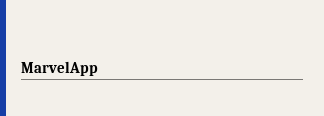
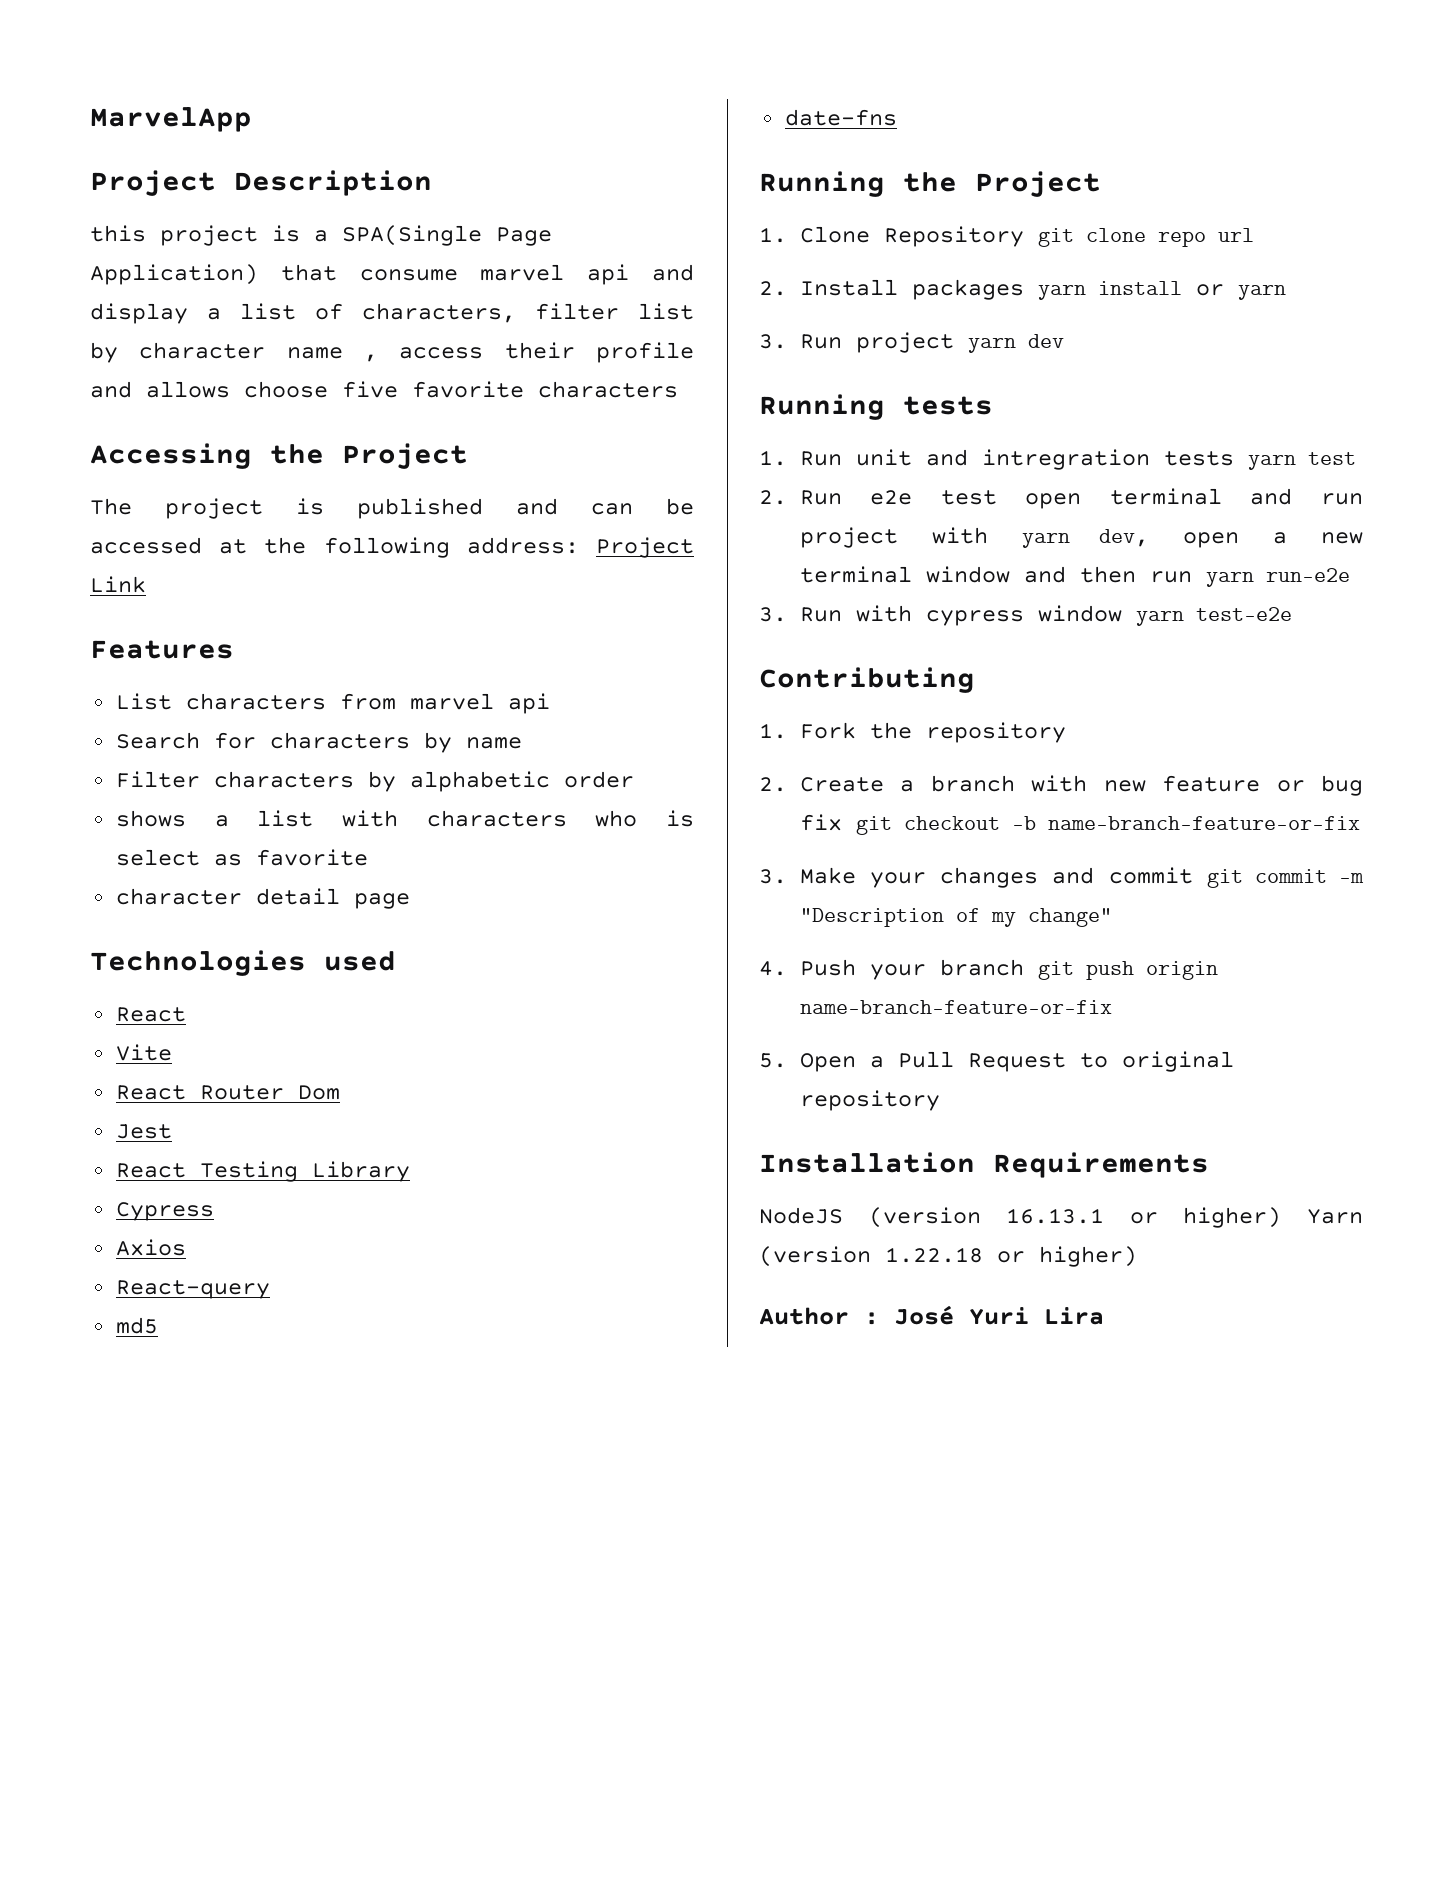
(98, 68) none -> [90,170,432,196] [90,225,552,246] [90,264,694,285] [90,303,694,324] [90,342,694,363] [90,381,678,398] [90,443,468,469] [90,498,694,519] [90,537,694,558] [90,576,146,593] [90,640,234,659] [115,693,550,714] [115,732,522,753] [115,771,634,792] [115,810,694,827] [115,849,368,866] [115,888,410,909] [90,950,396,976] [115,1007,186,1022] [115,1044,172,1061] [115,1085,340,1100] [115,1124,172,1139] [115,1161,410,1182] [115,1202,214,1221] [115,1239,186,1256] [115,1280,270,1299] [115,1317,158,1334] [784,109,897,126] [759,171,1101,197] [759,226,1254,247] [759,279,1286,300] [759,332,1064,353] [759,394,993,420] [759,449,1356,470] [759,488,1363,509] [799,527,1363,548] [799,566,1350,587] [759,605,1292,626] [759,667,975,693] [759,722,1066,743] [759,775,1363,796] [799,814,1360,835] [759,867,1364,888] [799,908,1112,927] [759,959,1218,980] [799,1000,1112,1014] [759,1051,1234,1072] [799,1090,940,1111] [759,1152,1209,1178] [759,1207,1363,1228] [759,1246,1137,1267] [759,1305,1104,1325] // Project Description // this project is a SPA(Single Page Application) that consume marvel api and display a list of characters, filter list by character name , access their profile and allows choose five favorite characters // Accessing the Project // The project is published and can be accessed at the following address: Project Link // Features // List characters from marvel api // Search for characters by name // Filter characters by alphabetic order // shows a list with characters who is select as favorite // character detail page // Technologies used // React // Vite // React Router Dom // Jest // React Testing Library // Cypress // Axios // React-query // md5 // date-fns // Running the Project // 1. Clone Repository git clone repo url // 2. Install packages yarn install or yarn // 3. Run project yarn dev // Running tests // 1. Run unit and intregration tests yarn test // 2. Run e2e test open terminal and run project with yarn dev, open a new terminal window and then run yarn run-e2e // 3. Run with cypress window yarn test-e2e // Contributing // 1. Fork the repository // 2. Create a branch with new feature or bug fix git checkout -b name-branch-feature-or-fix // 3. Make your changes and commit git commit -m "Description of my change" // 4. Push your branch git push origin name-branch-feature-or-fix // 5. Open a Pull Request to original repository // Installation Requirements // NodeJS (version 16.13.1 or higher) Yarn (version 1.22.18 or higher) // Author : José Yuri Lira

